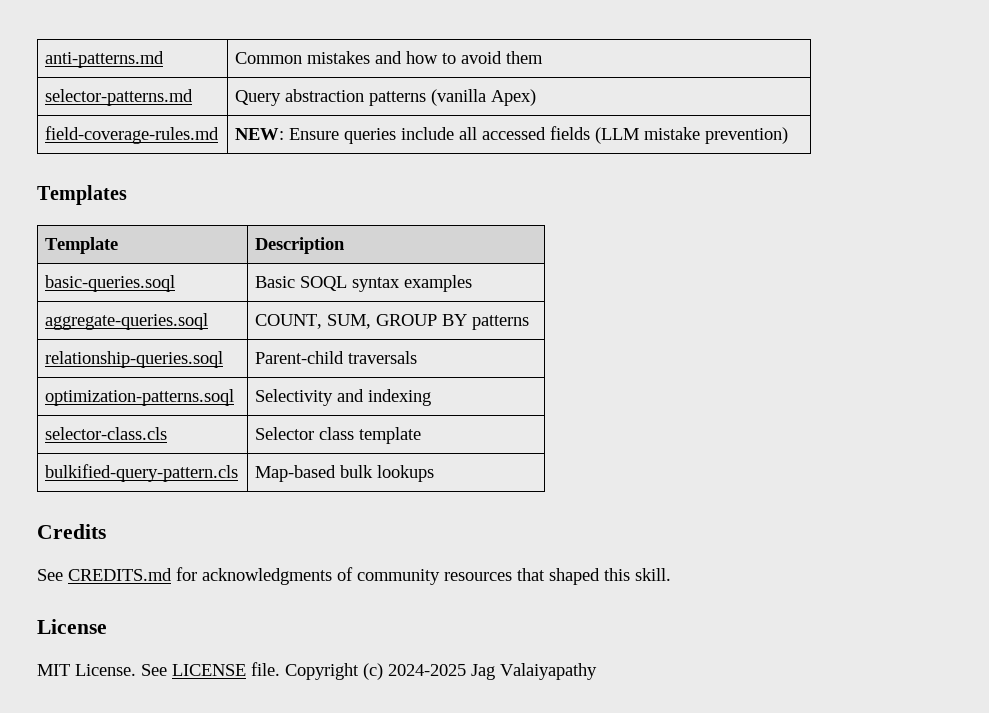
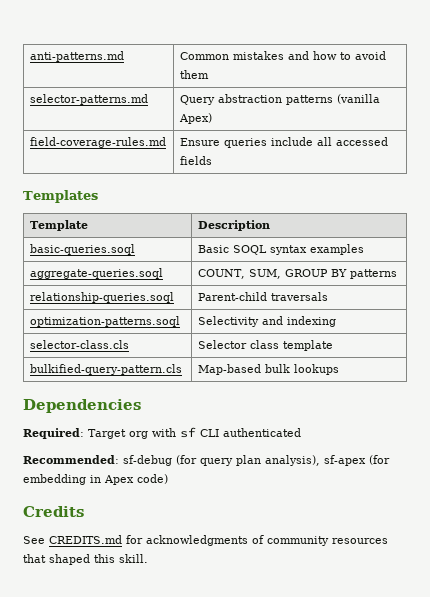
[235,128,285,140] NEW: -> (166, 142) none
[595,127,789,144] (LLM mistake prevention) -> (212, 160) none
(435, 473) none -> [23,399,141,413] [23,427,301,439] [23,455,390,466] [23,474,168,485] // Dependencies // Required: Target org with sf CLI authenticated // Recommended: sf-debug (for query plan analysis), sf-apex (for embedding in Apex code)
[37,619,107,634] [37,662,597,680] // License // MIT License. See LICENSE file. Copyright (c) 2024-2025 Jag Valaiyapathy -> (148, 558) none

